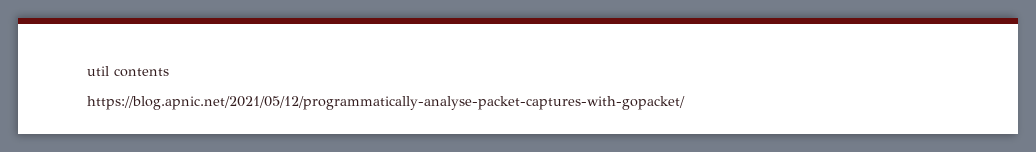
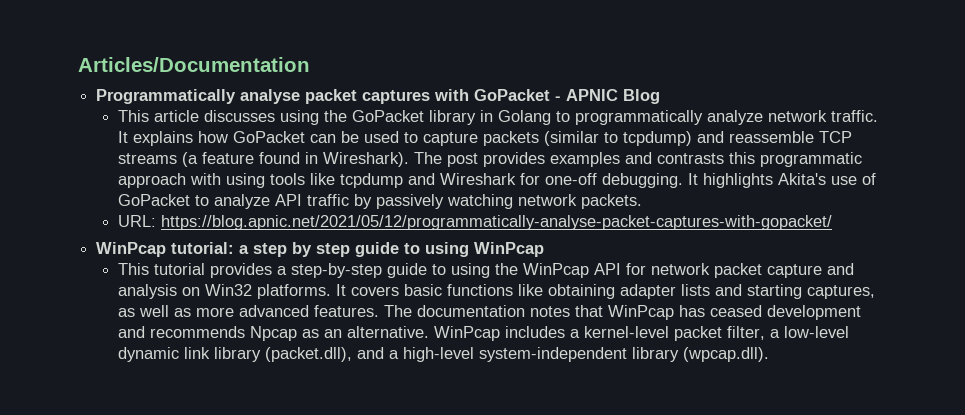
[87,66,169,77] [87,96,685,110] util contents // https://blog.apnic.net/2021/05/12/programmatically-analyse-packet-captures-with-gopacket/ -> [78,57,310,72] [96,89,661,104] [117,110,878,125] [117,131,852,146] [117,152,862,167] [117,173,876,188] [117,194,642,209] [117,215,832,230] [96,242,545,257] [117,263,854,278] [117,284,875,299] [117,305,861,320] [117,326,849,341] [117,347,769,362] Articles/Documentation // Programmatically analyse packet captures with GoPacket - APNIC Blog // This article discusses using the GoPacket library in Golang to programmatically analyze network traffic. It explains how GoPacket can be used to capture packets (similar to tcpdump) and reassemble TCP streams (a feature found in Wireshark). The post provides examples and contrasts this programmatic approach with using tools like tcpdump and Wireshark for one-off debugging. It highlights Akita's use of GoPacket to analyze API traffic by passively watching network packets. // URL: https://blog.apnic.net/2021/05/12/programmatically-analyse-packet-captures-with-gopacket/ // WinPcap tutorial: a step by step guide to using WinPcap // This tutorial provides a step-by-step guide to using the WinPcap API for network packet capture and analysis on Win32 platforms. It covers basic functions like obtaining adapter lists and starting captures, as well as more advanced features. The documentation notes that WinPcap has ceased development and recommends Npcap as an alternative. WinPcap includes a kernel-level packet filter, a low-level dynamic link library (packet.dll), and a high-level system-independent library (wpcap.dll).

